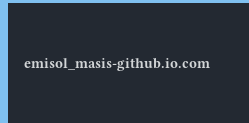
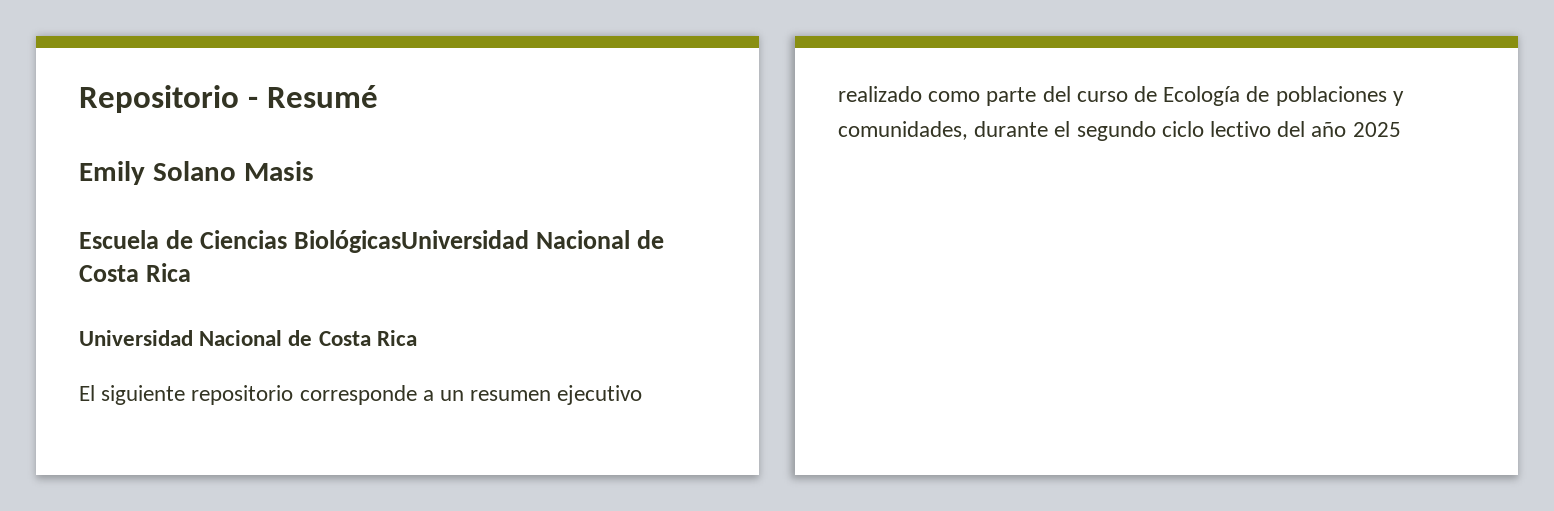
[24,58,210,71] emisol_masis-github.io.com -> [79,85,378,113] [79,161,314,185] [79,230,665,253] [79,263,192,282] [79,330,417,346] [79,385,643,405] [838,86,1404,106] [838,121,1401,141] Repositorio - Resumé // Emily Solano Masis // Escuela de Ciencias BiológicasUniversidad Nacional de Costa Rica // Universidad Nacional de Costa Rica // El siguiente repositorio corresponde a un resumen ejecutivo realizado como parte del curso de Ecología de poblaciones y comunidades, durante el segundo ciclo lectivo del año 2025

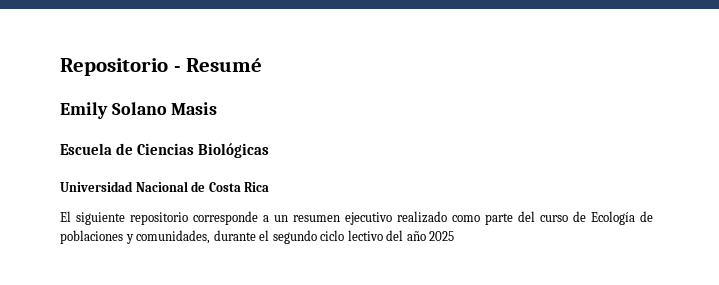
[294,230,665,253] [79,263,192,282] BiológicasUniversidad Nacional de Costa Rica -> [198,143,270,158] Biológicas

